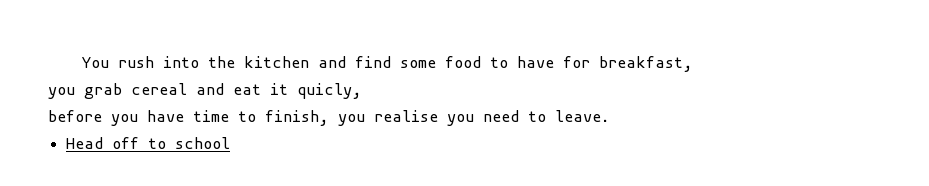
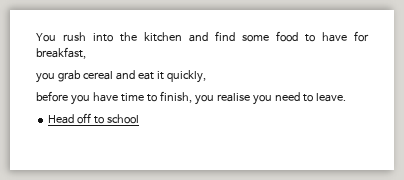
[297,83,362,99] quicly, -> [166,70,206,83] quickly,

